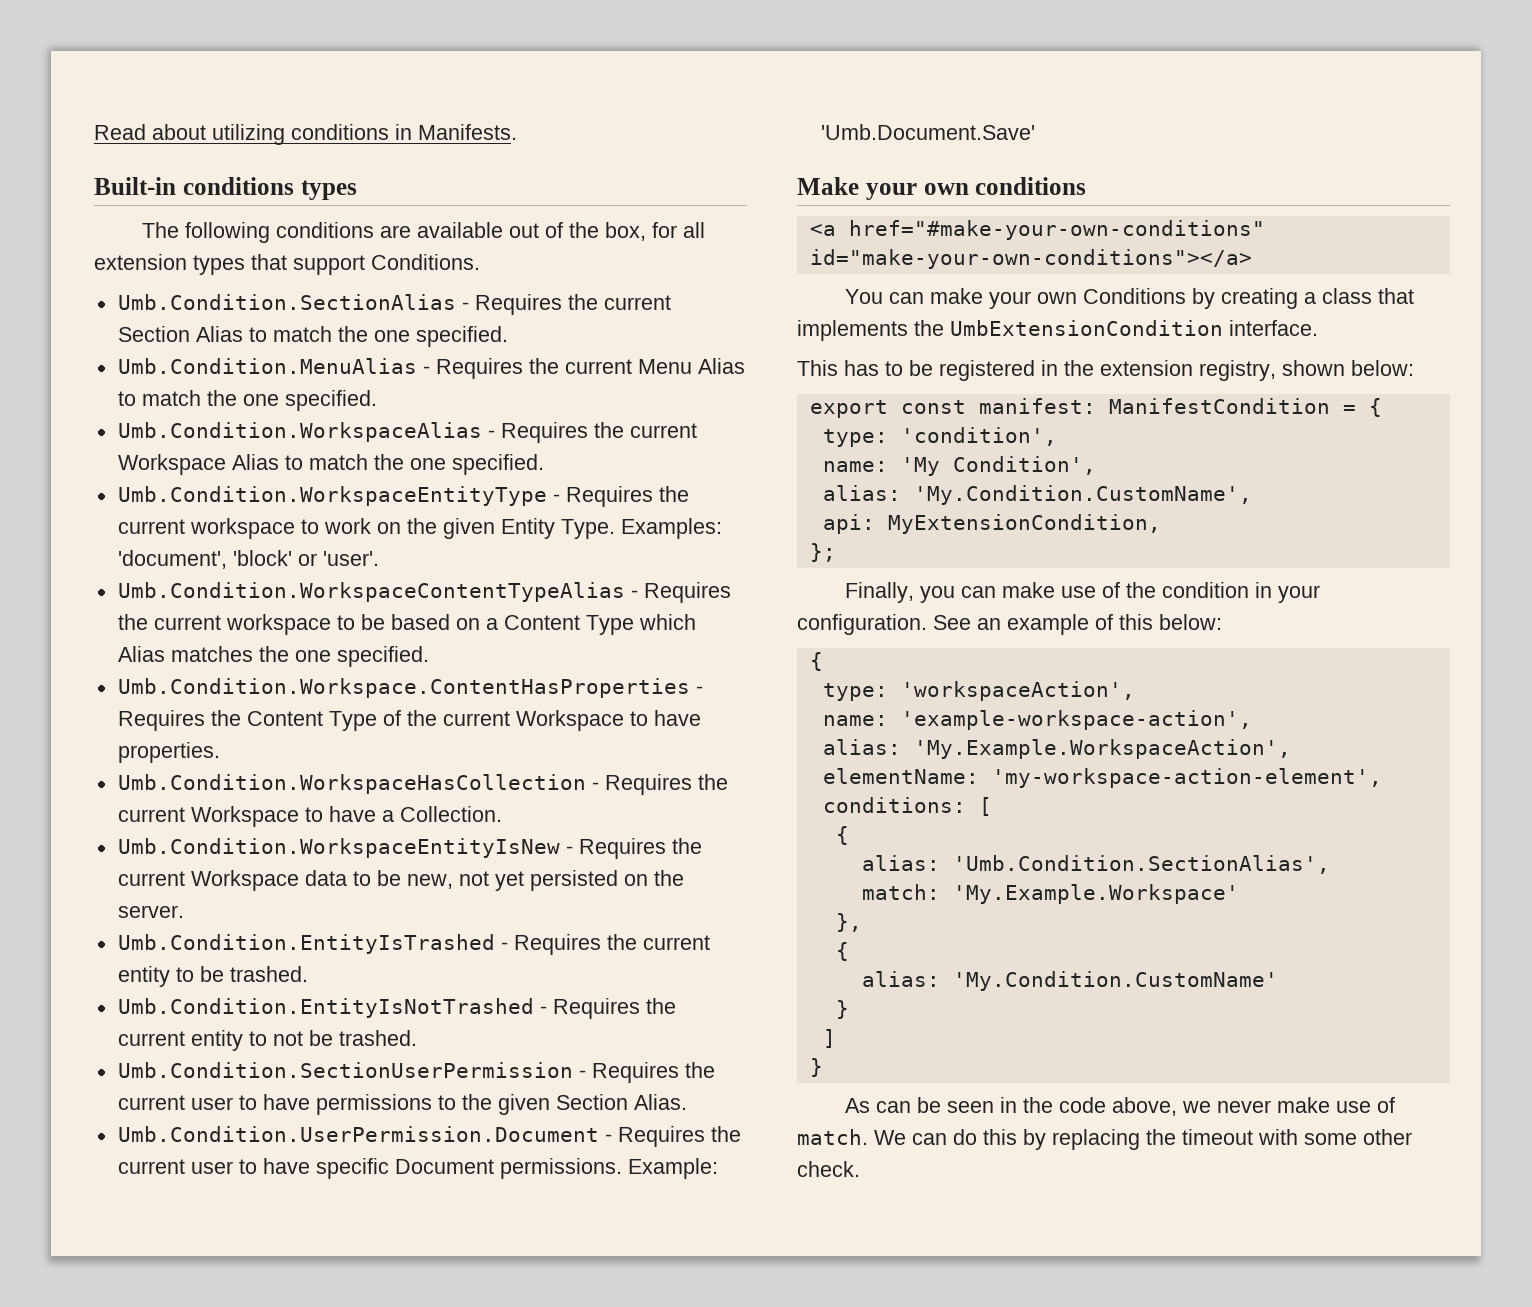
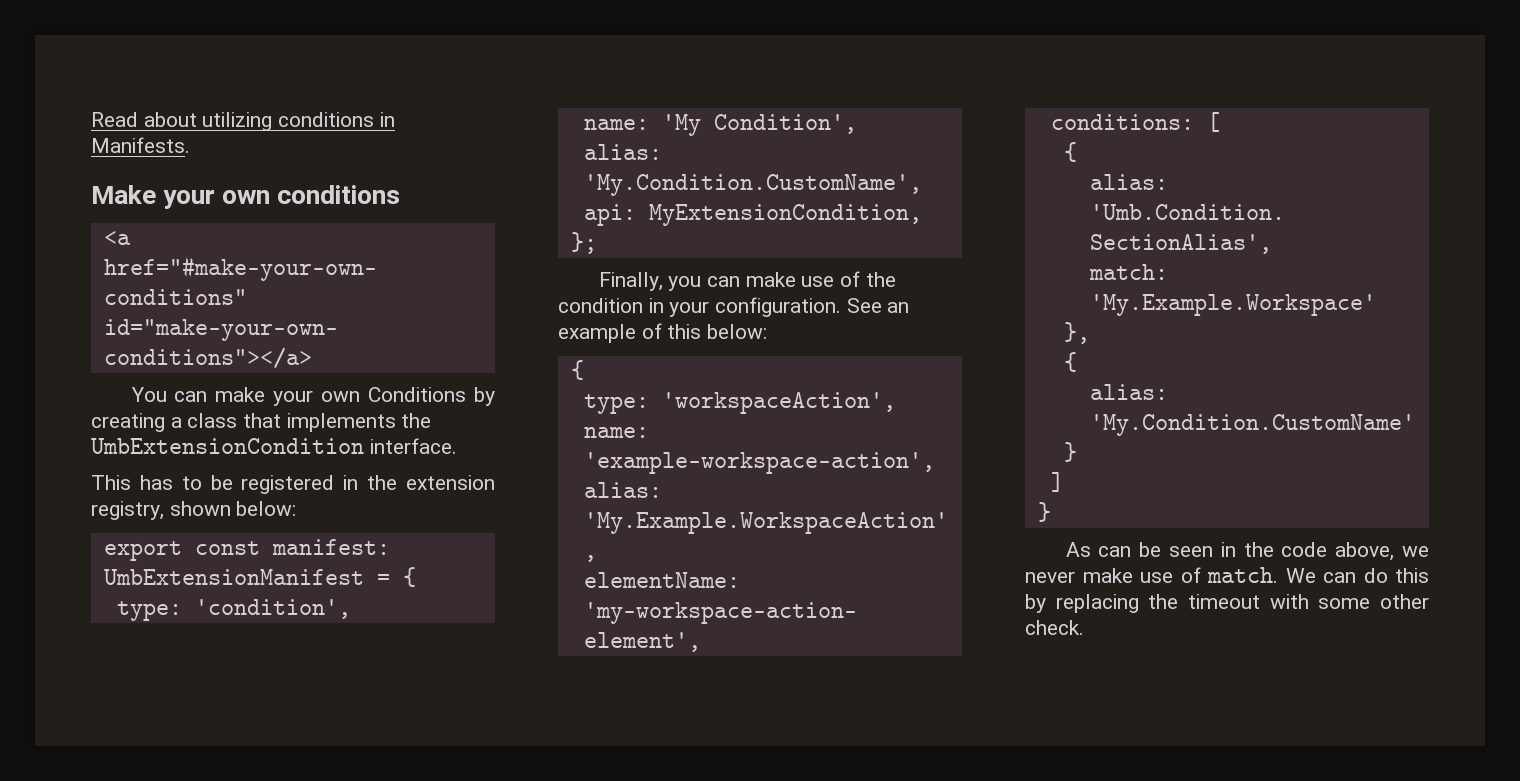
[94,177,357,200] [141,222,705,243] [94,254,480,275] [117,294,671,315] [117,326,508,347] [117,358,745,379] [117,390,377,411] [117,422,697,443] [117,454,544,475] [117,486,689,507] [117,518,722,539] [117,550,379,569] [117,582,731,603] [117,614,696,635] [117,646,429,667] [117,678,703,698] [117,710,701,731] [117,742,220,763] [117,774,728,795] [117,806,502,827] [117,838,702,859] [117,870,684,891] [117,905,184,918] [117,934,710,955] [117,966,308,987] [117,998,676,1019] [117,1030,417,1051] [117,1062,715,1083] [117,1094,687,1115] [117,1126,741,1147] [117,1158,718,1179] [820,124,1035,140] // Built-in conditions types // The following conditions are available out of the box, for all extension types that support Conditions. // Umb.Condition.SectionAlias - Requires the current Section Alias to match the one specified. // Umb.Condition.MenuAlias - Requires the current Menu Alias to match the one specified. // Umb.Condition.WorkspaceAlias - Requires the current Workspace Alias to match the one specified. // Umb.Condition.WorkspaceEntityType - Requires the current workspace to work on the given Entity Type. Examples: 'document', 'block' or 'user'. // Umb.Condition.WorkspaceContentTypeAlias - Requires the current workspace to be based on a Content Type which Alias matches the one specified. // Umb.Condition.Workspace.ContentHasProperties - Requires the Content Type of the current Workspace to have properties. // Umb.Condition.WorkspaceHasCollection - Requires the current Workspace to have a Collection. // Umb.Condition.WorkspaceEntityIsNew - Requires the current Workspace data to be new, not yet persisted on the server. // Umb.Condition.EntityIsTrashed - Requires the current entity to be trashed. // Umb.Condition.EntityIsNotTrashed - Requires the current entity to not be trashed. // Umb.Condition.SectionUserPermission - Requires the current user to have permissions to the given Section Alias. // Umb.Condition.UserPermission.Document - Requires the current user to have specific Document permissions. Example: 'Umb.Document.Save' -> (190, 145) none
[1108,398,1330,414] ManifestCondition -> [103,569,364,585] UmbExtensionManifest

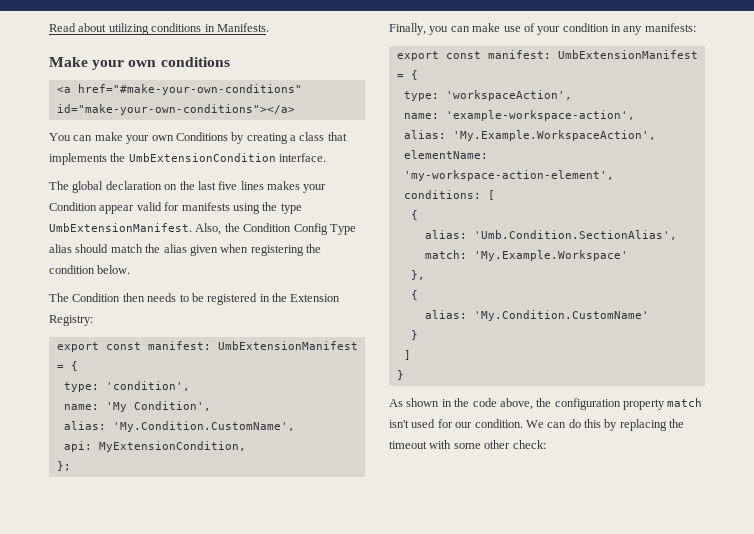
[91,475,173,490] This has -> [49,181,327,193] [49,202,302,214] [49,223,356,235] [49,244,321,256] [49,265,131,274] [49,293,177,302] The global declaration on the last five lines makes your Condition appear valid for manifests using the type UmbExtensionManifest. Also, the Condition Config Type alias should match the alias given when registering the condition below. // The Condition then needs
[406,475,495,490] [91,501,297,520] extension registry, shown below: -> [290,294,341,302] [49,315,93,326] Extension Registry:
[865,272,896,287] the -> [537,26,561,35] your
[669,297,910,317] [558,323,768,343] your configuration. See an example of this below: // -> [623,23,696,35] [396,50,698,61] [396,74,404,79] any manifests: // export const manifest: UmbExtensionManifest =
[1098,542,1213,557] can be seen -> [406,398,440,407] shown
[1402,546,1429,557] [1025,567,1278,583] we never make use of match. -> [536,398,703,410] [389,419,523,428] the configuration property match isn't used for our condition.
[1025,620,1084,635] check. -> [512,440,546,449] check:

